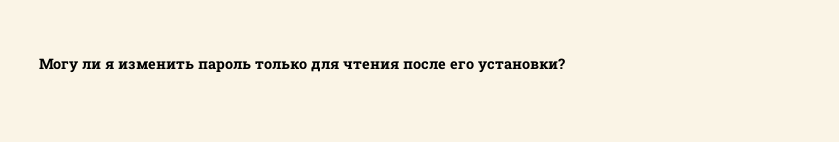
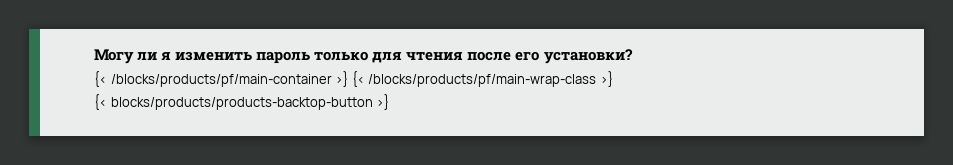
(565, 65) none -> [94,71,613,87] [94,94,390,110] // {< /blocks/products/pf/main-container >} {< /blocks/products/pf/main-wrap-class >} // {< blocks/products/products-backtop-button >}

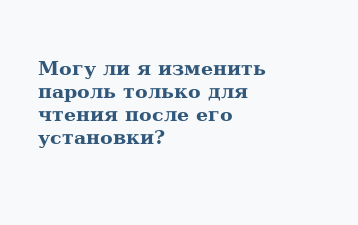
[94,71,613,87] [94,94,390,110] // {< /blocks/products/pf/main-container >} {< /blocks/products/pf/main-wrap-class >} // {< blocks/products/products-backtop-button >} -> (165, 139) none

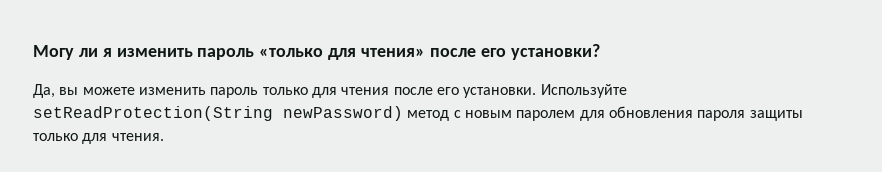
(116, 95) none -> [259,44,600,60] [33,84,259,98] «только для чтения» после его установки? // Да, вы можете изменить пароль
[38,130,165,148] установки? -> [463,84,627,98] [33,106,803,121] [33,133,164,144] установки. Используйте setReadProtection(String newPassword) метод с новым паролем для обновления пароля защиты только для чтения.

